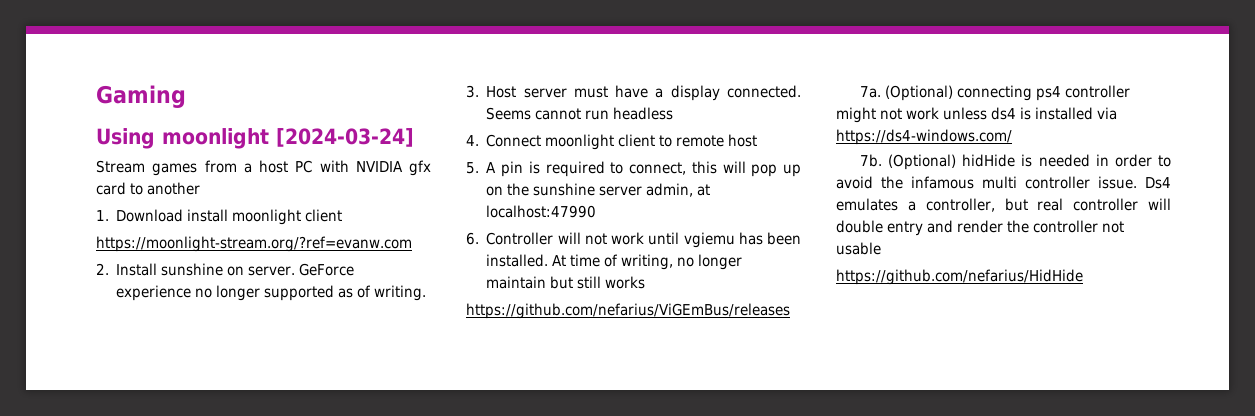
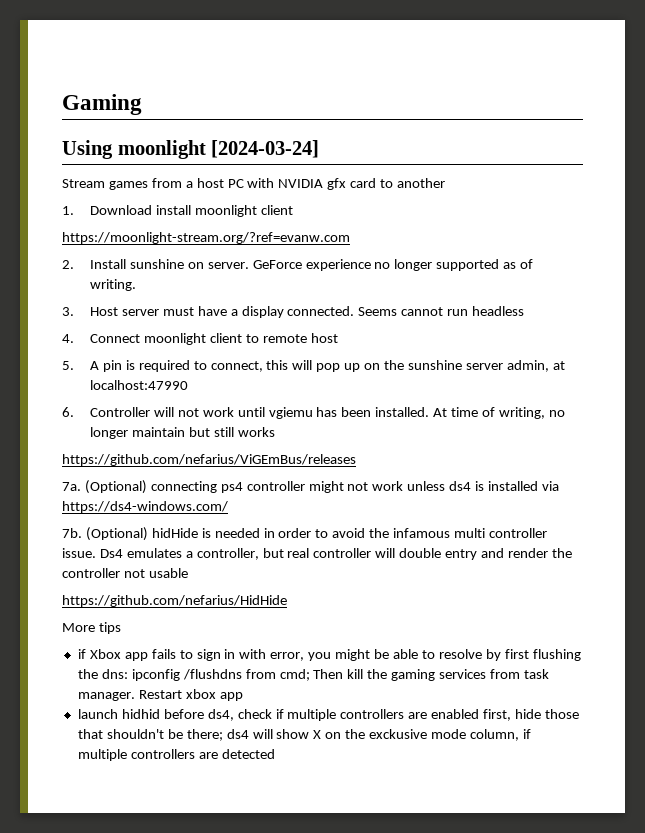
(1083, 277) none -> [62,622,121,634] [77,649,581,661] [77,669,549,681] [77,689,243,701] [77,709,579,721] [77,729,531,741] [77,749,275,761] // More tips // if Xbox app fails to sign in with error, you might be able to resolve by first flushing the dns: ipconfig /flushdns from cmd; Then kill the gaming services from task manager. Restart xbox app // launch hidhid before ds4, check if multiple controllers are enabled first, hide those that shouldn't be there; ds4 will show X on the exckusive mode column, if multiple controllers are detected

